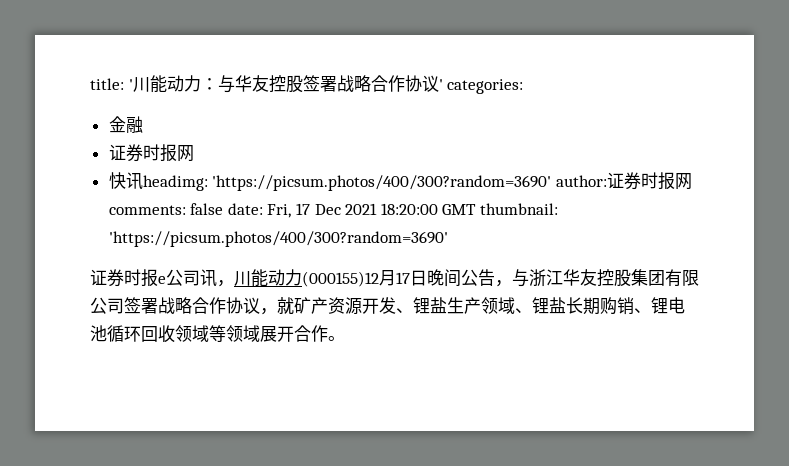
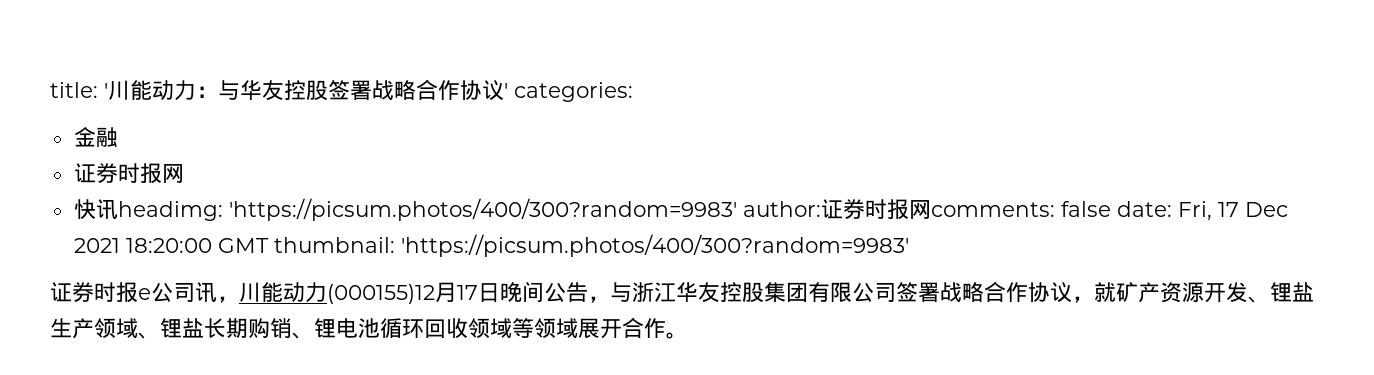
[212,175,552,191] 'https://picsum.photos/400/300?random=3690' -> [228,198,737,221] 'https://picsum.photos/400/300?random=9983'
[108,231,448,247] 'https://picsum.photos/400/300?random=3690' -> [400,234,909,257] 'https://picsum.photos/400/300?random=9983'

